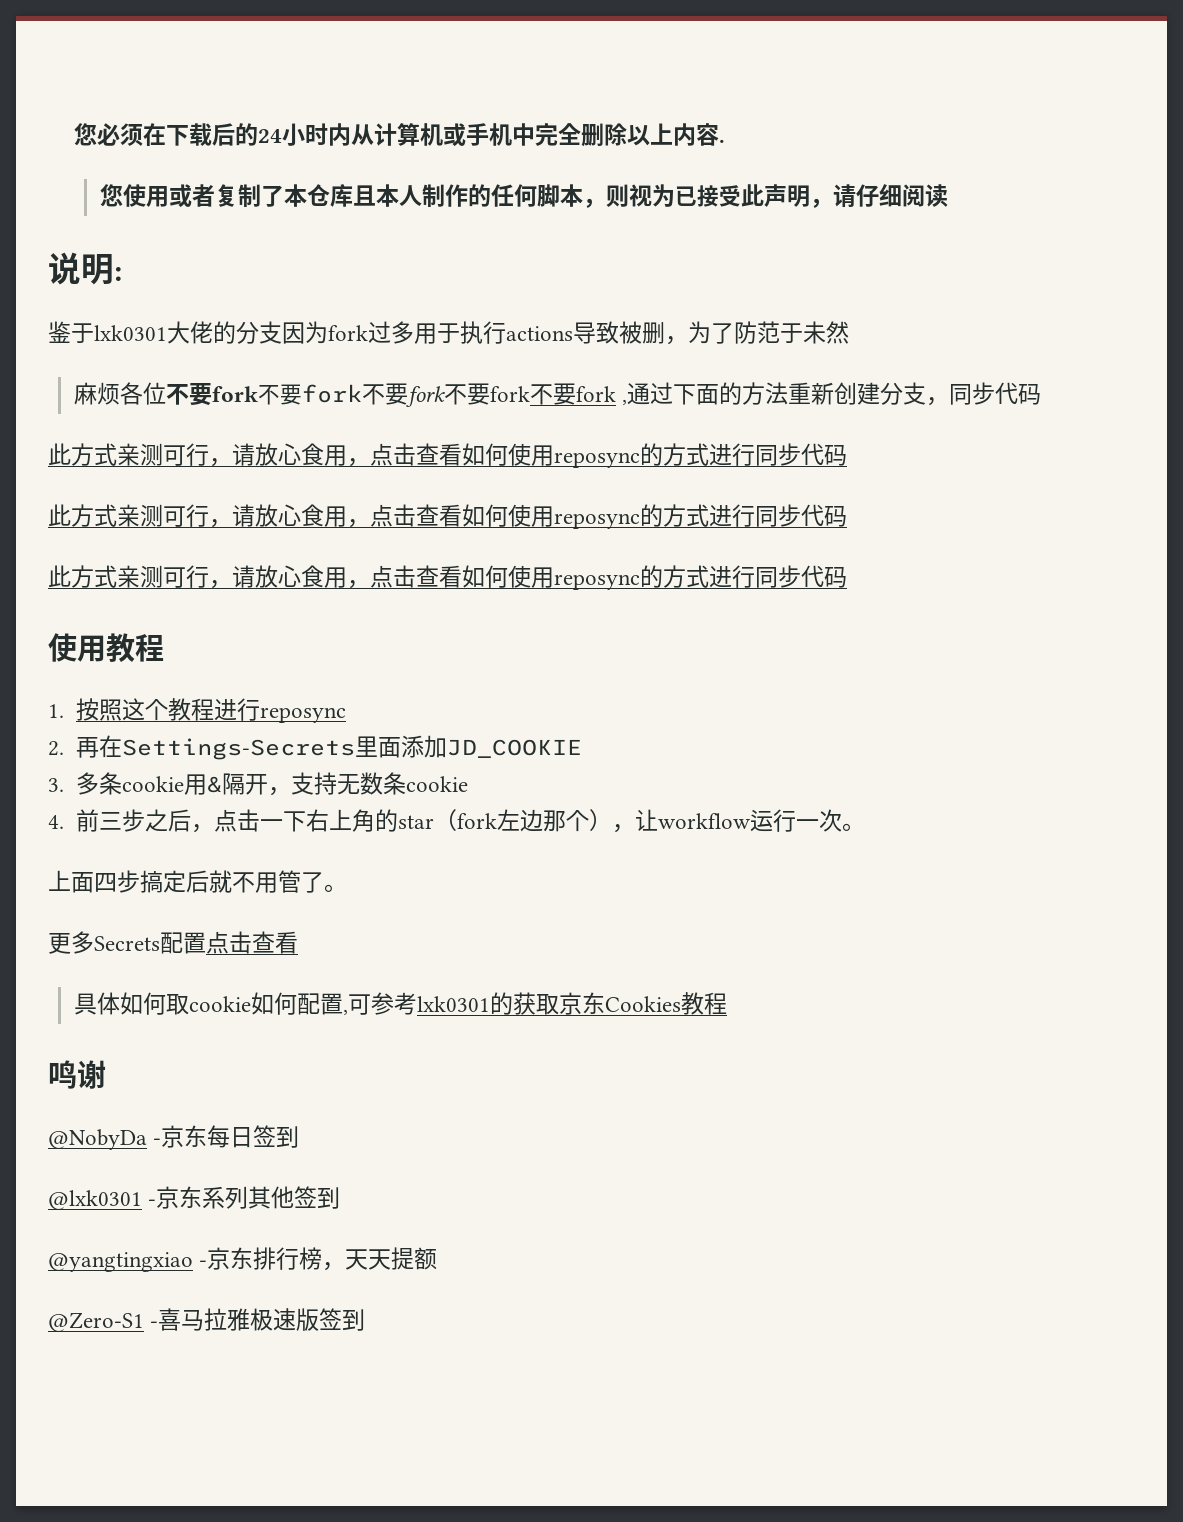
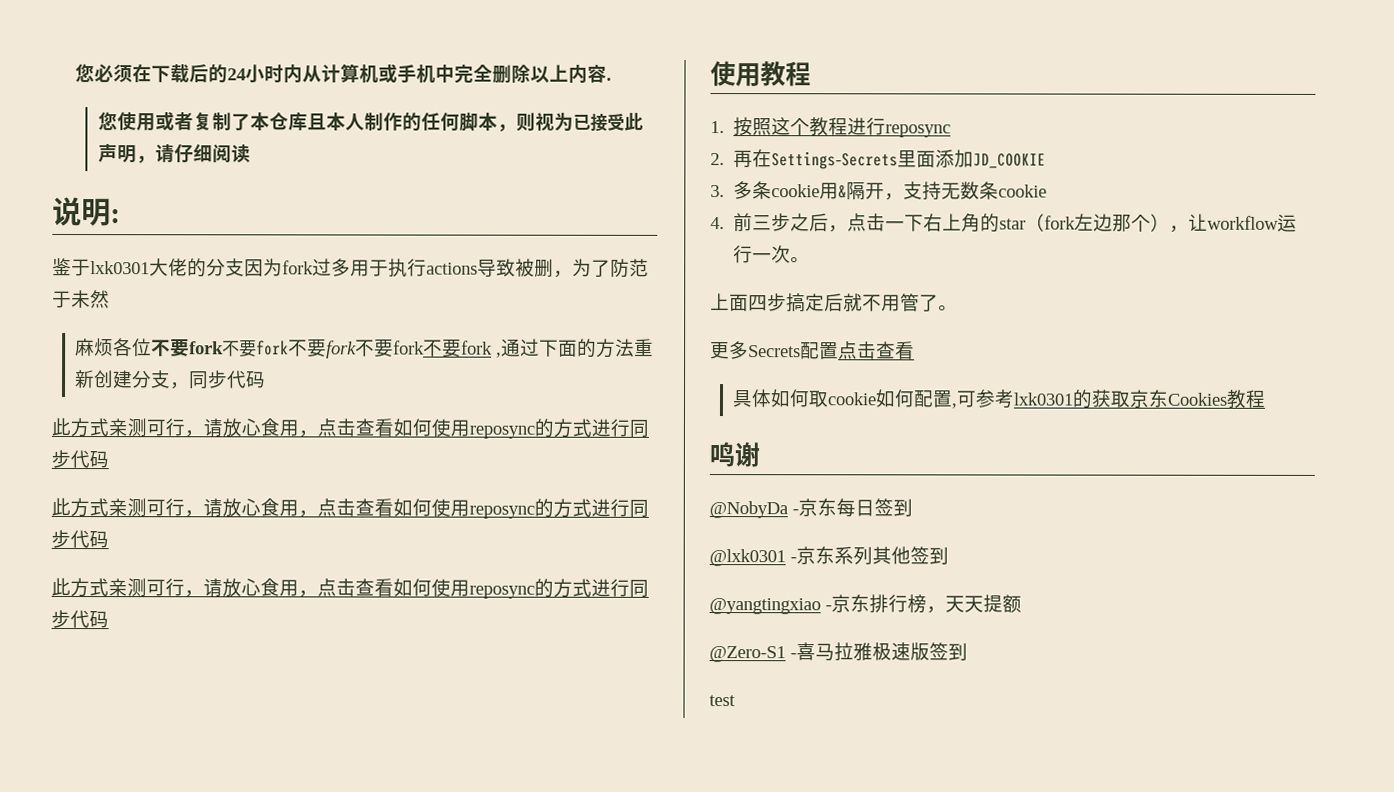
(366, 1320) none -> [709,695,736,707] // test

